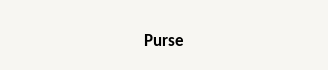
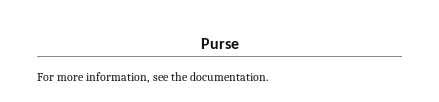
(184, 40) none -> [37,72,269,83] // For more information, see the documentation.

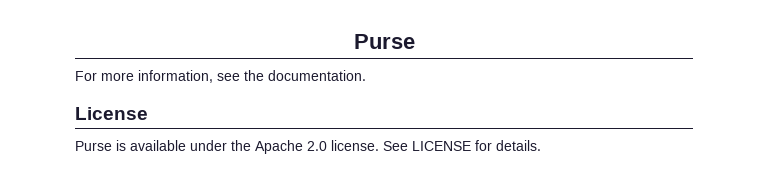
(269, 76) none -> [75,107,148,120] [75,140,541,154] // License // Purse is available under the Apache 2.0 license. See LICENSE for details.

